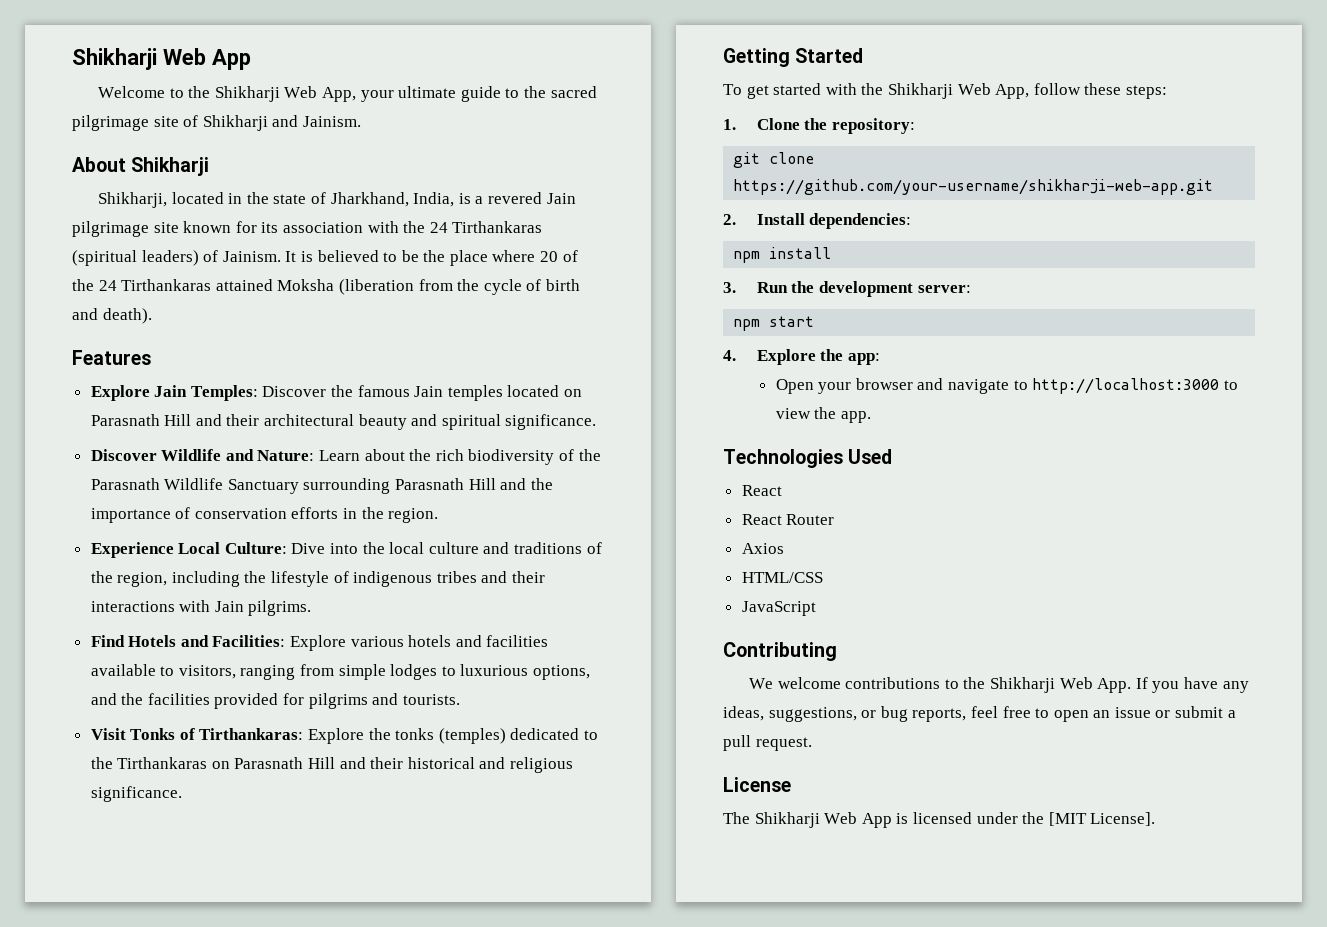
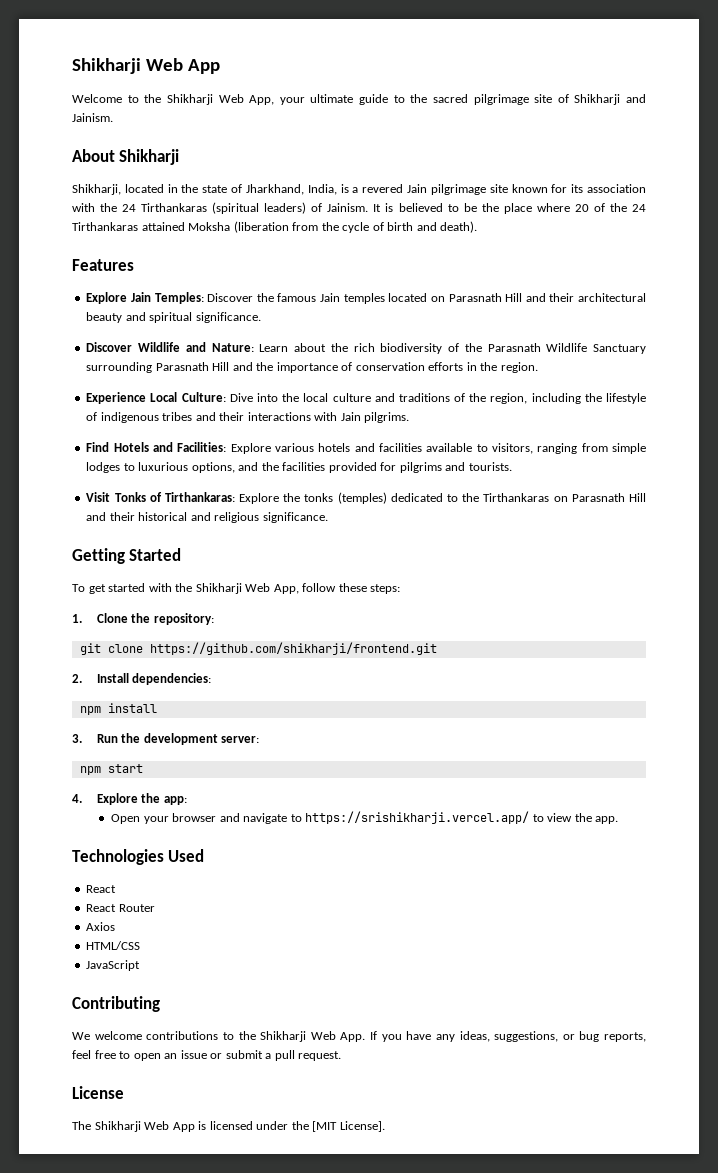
[733,179,1214,195] https://github.com/your-username/shikharji-web-app.git -> [149,642,437,655] https://github.com/shikharji/frontend.git
[1032,378,1220,394] http://localhost:3000 -> [305,811,530,824] https://srishikharji.vercel.app/

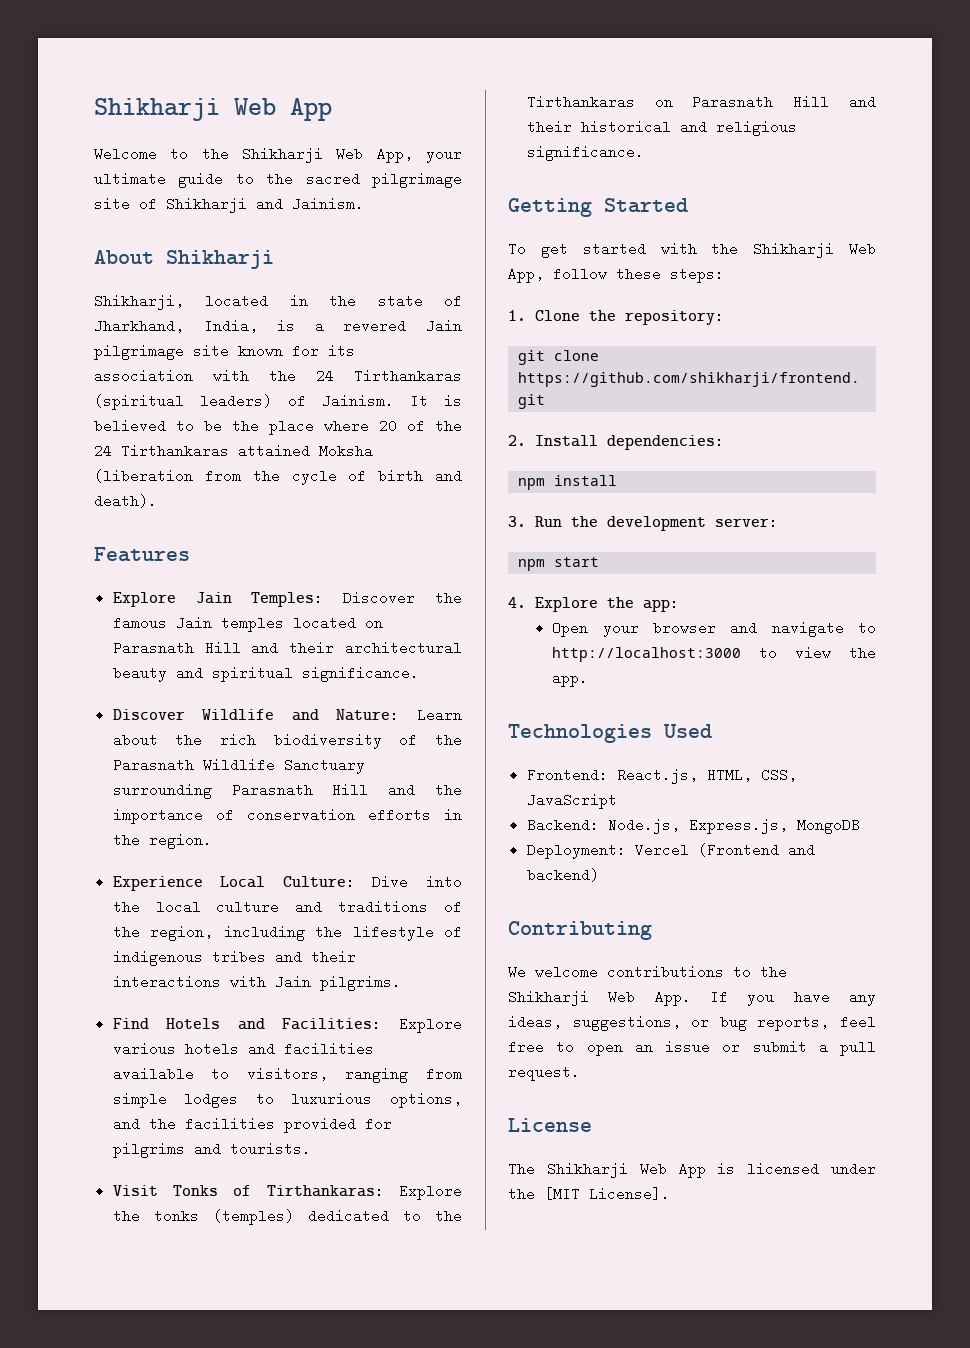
[305,811,530,824] https://srishikharji.vercel.app/ -> [552,647,742,662] http://localhost:3000
[86,885,117,893] [86,904,155,912] [86,922,116,931] [86,941,141,950] [86,960,141,971] React // React Router // Axios // HTML/CSS // JavaScript -> [526,768,797,784] [526,793,617,809] [526,818,860,834] [526,843,815,859] [526,868,599,882] Frontend: React.js, HTML, CSS, JavaScript // Backend: Node.js, Express.js, MongoDB // Deployment: Vercel (Frontend and backend)

